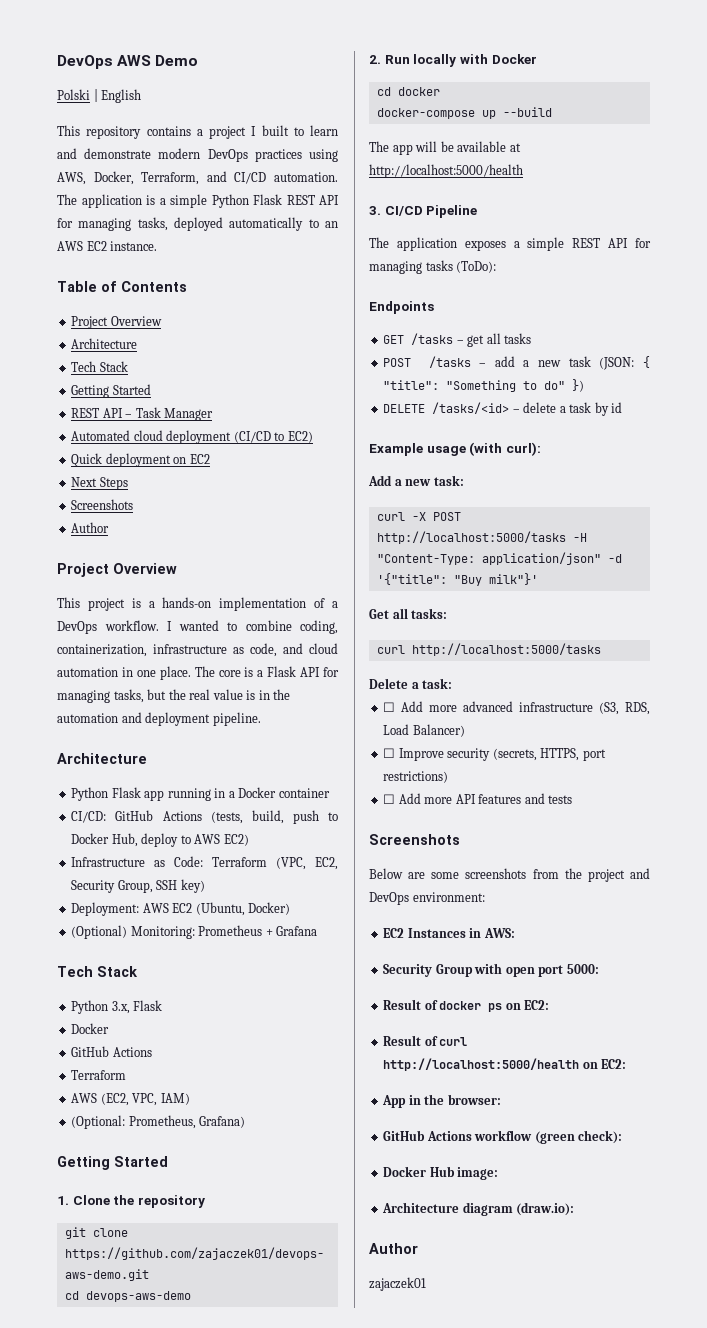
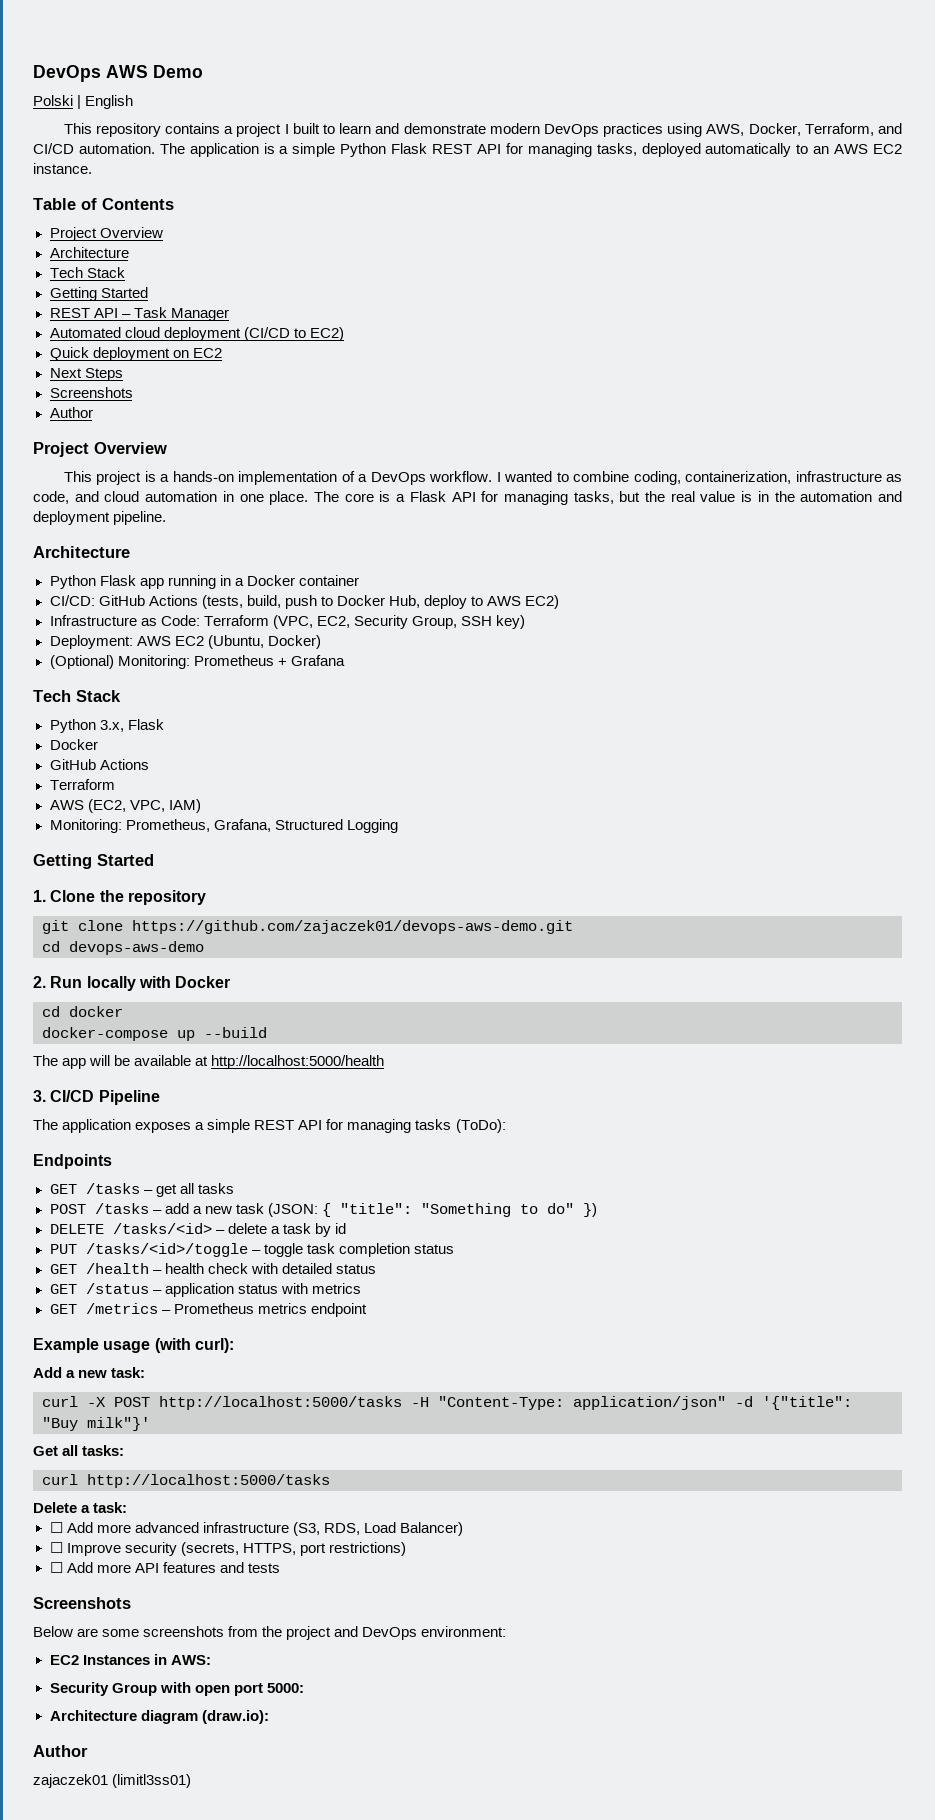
[71,1115,246,1129] (Optional: Prometheus, Grafana) -> [49,819,398,833] Monitoring: Prometheus, Grafana, Structured Logging
(623, 407) none -> [49,1243,454,1257] [49,1263,376,1274] [49,1283,361,1297] [49,1303,367,1317] // PUT /tasks/<id>/toggle – toggle task completion status // GET /health – health check with detailed status // GET /status – application status with metrics // GET /metrics – Prometheus metrics endpoint
[383,999,550,1012] [383,1035,468,1046] [383,1058,627,1071] [382,1094,501,1108] [383,1130,623,1144] [383,1166,499,1180] // Result of docker ps on EC2: // Result of curl http://localhost:5000/health on EC2: // App in the browser: // GitHub Actions workflow (green check): // Docker Hub image: -> (304, 1688) none
(426, 1284) none -> [112,1774,192,1788] (limitl3ss01)

